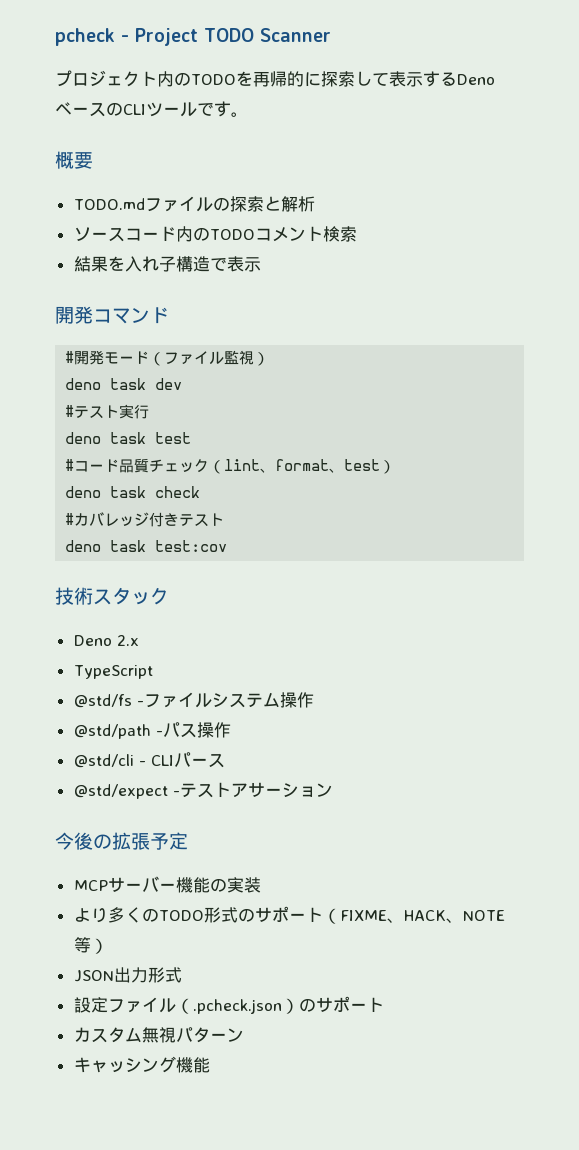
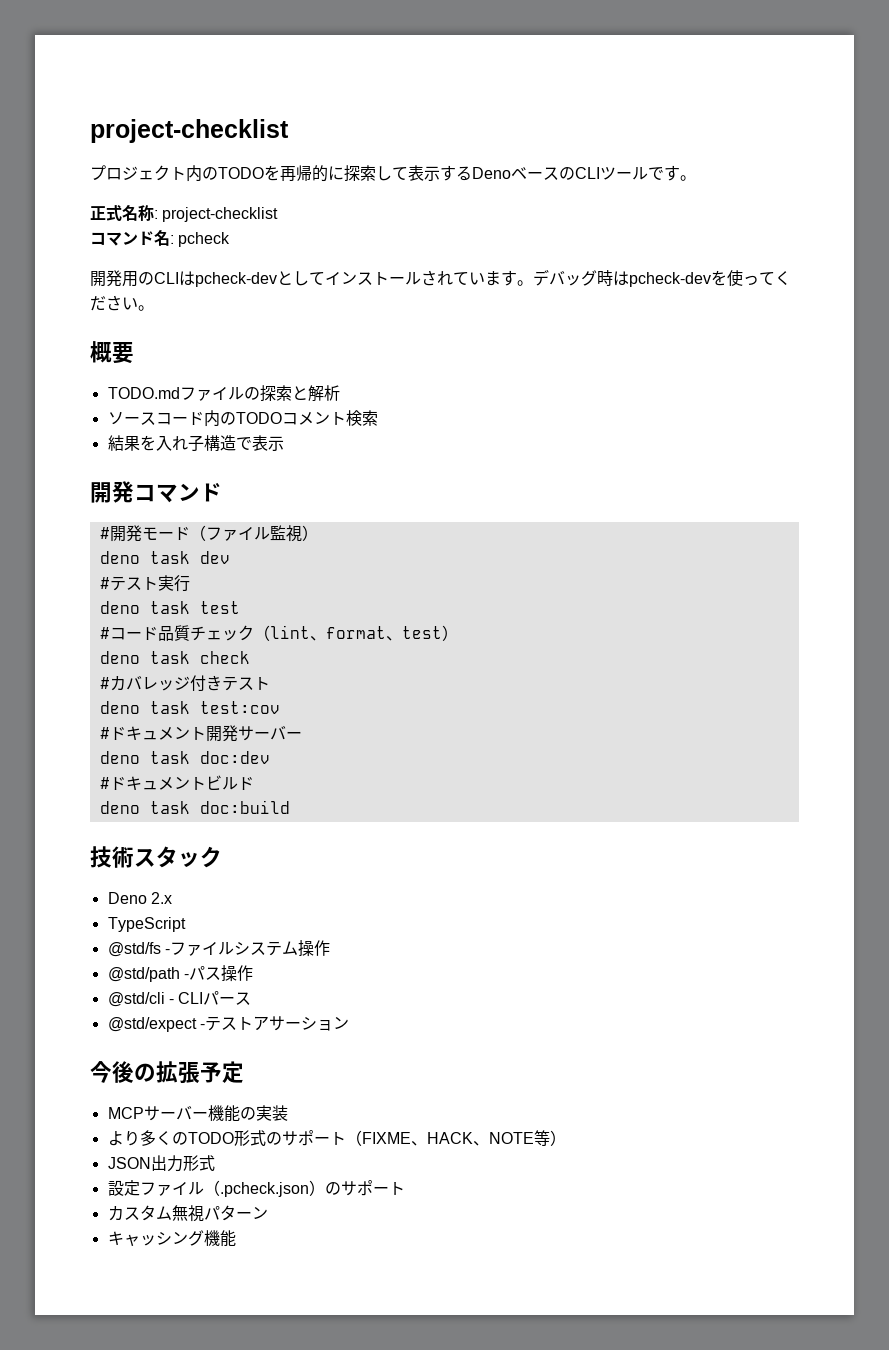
[55,28,331,46] pcheck - Project TODO Scanner -> [90,119,289,143] project-checklist
(248, 114) none -> [90,205,279,222] [90,230,231,247] [90,269,791,287] [90,295,154,311] // 正式名称: project-checklist // コマンド名: pcheck // 開発用のCLIはpcheck-devとしてインストールされています。デバッグ時はpcheck-devを使ってください。
(228, 546) none -> [99,725,302,742] [99,751,270,764] [99,775,254,790] [99,800,290,814] // #ドキュメント開発サーバー // deno task doc:dev // #ドキュメントビルド // deno task doc:build

